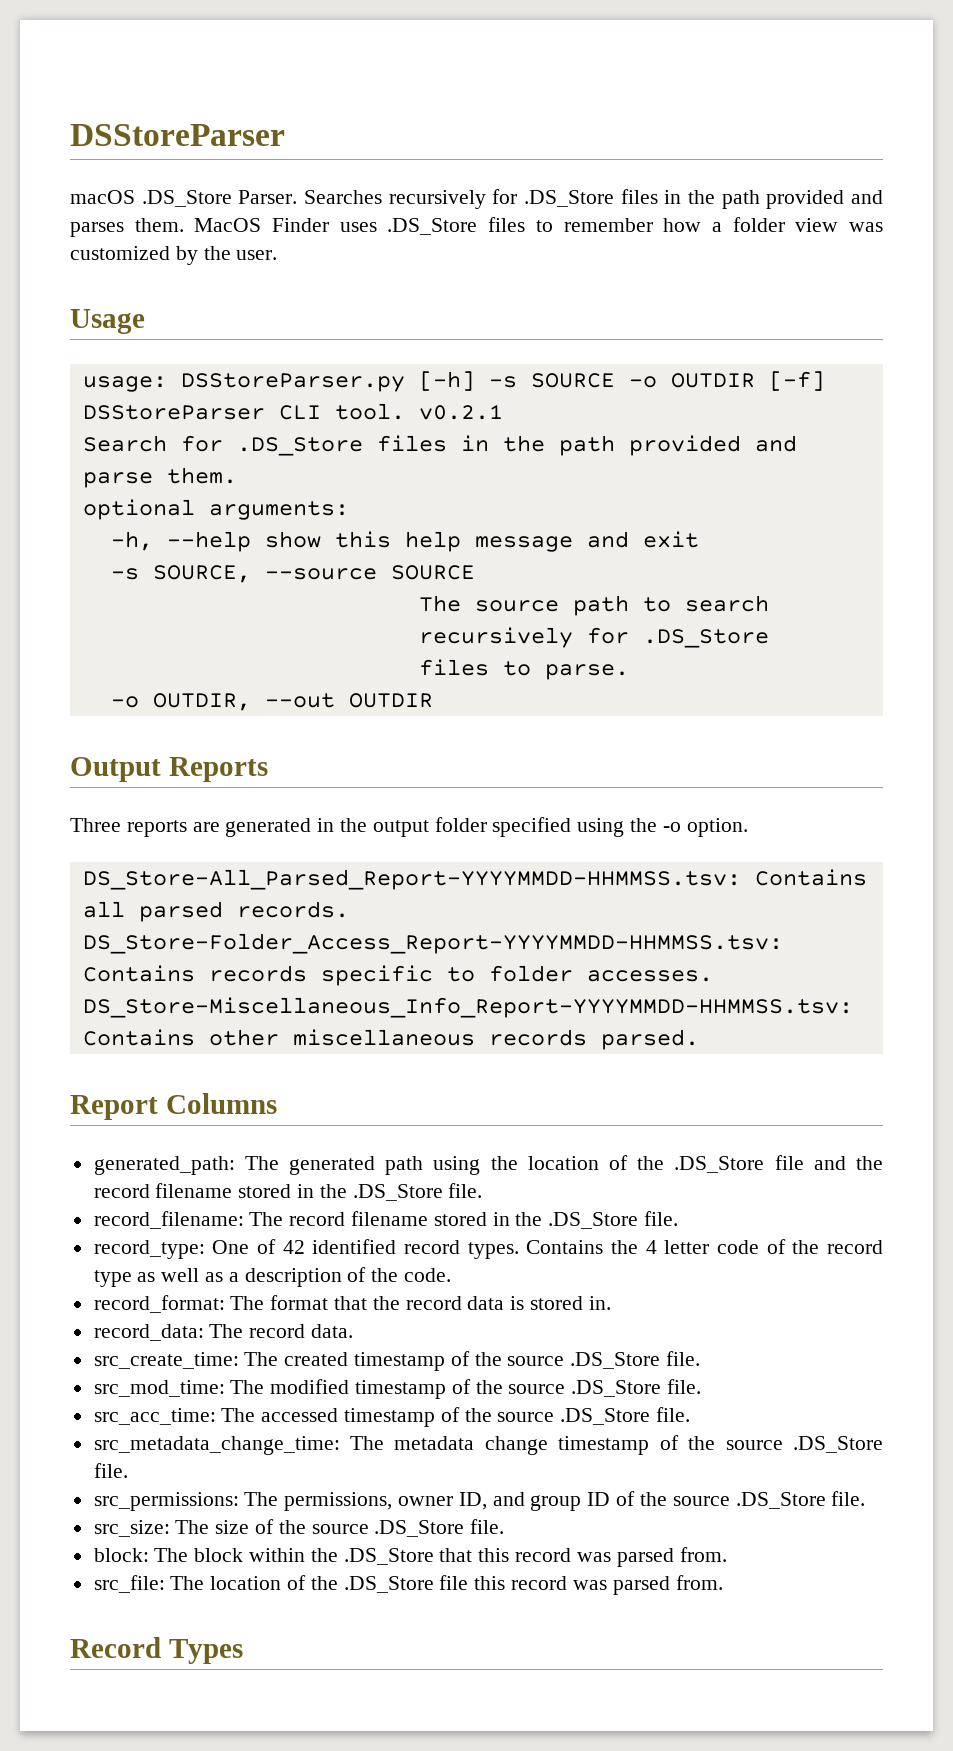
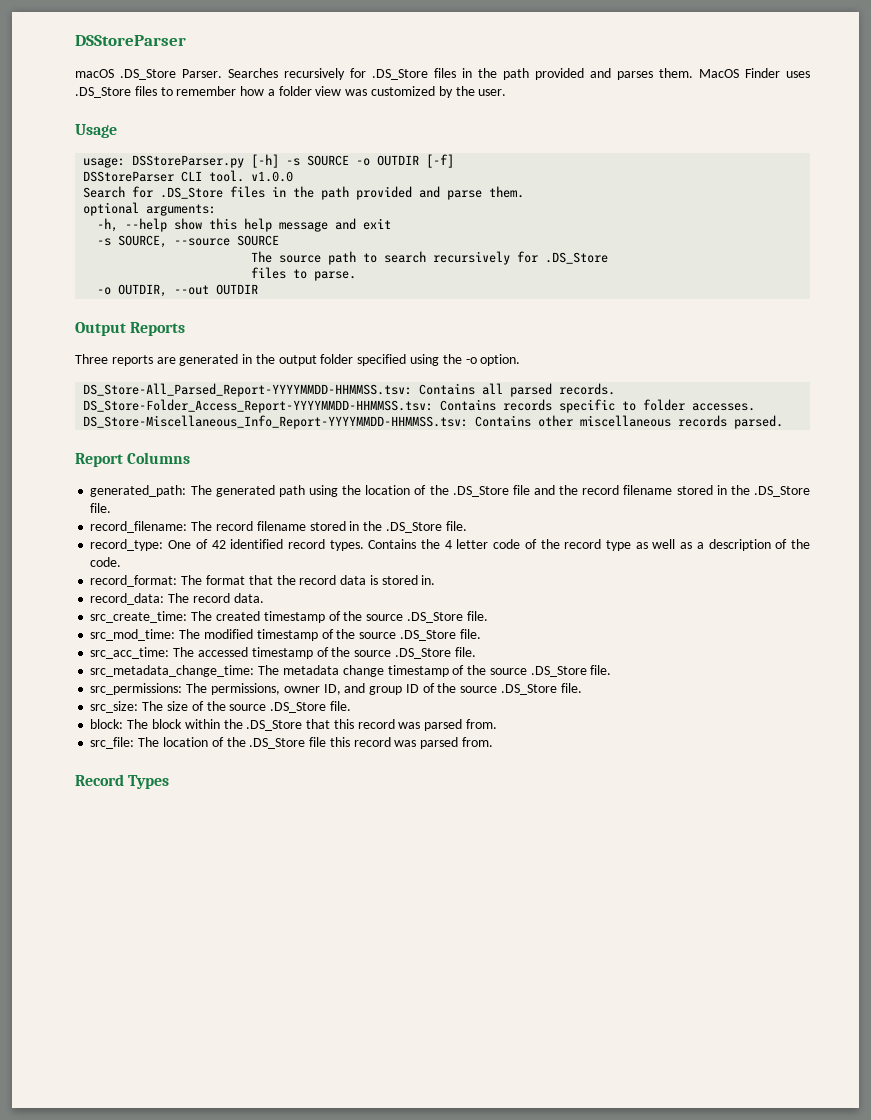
[418,404,503,420] v0.2.1 -> [251,171,294,182] v1.0.0

